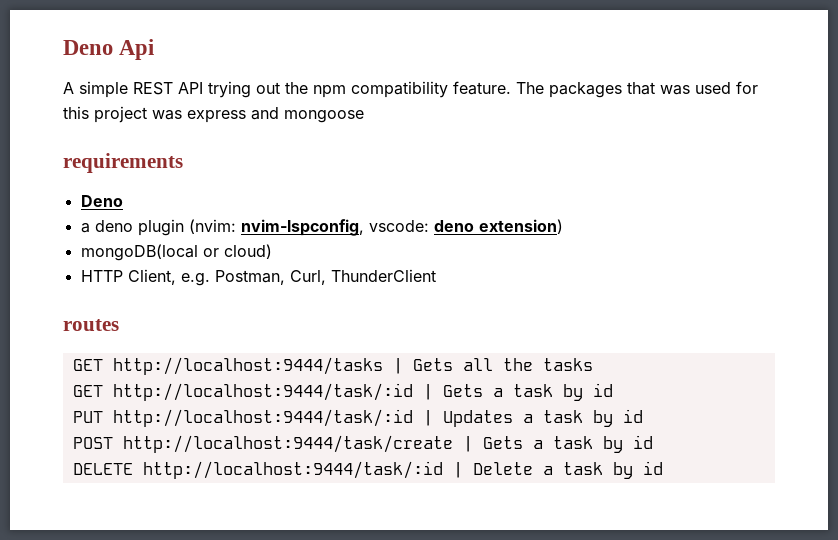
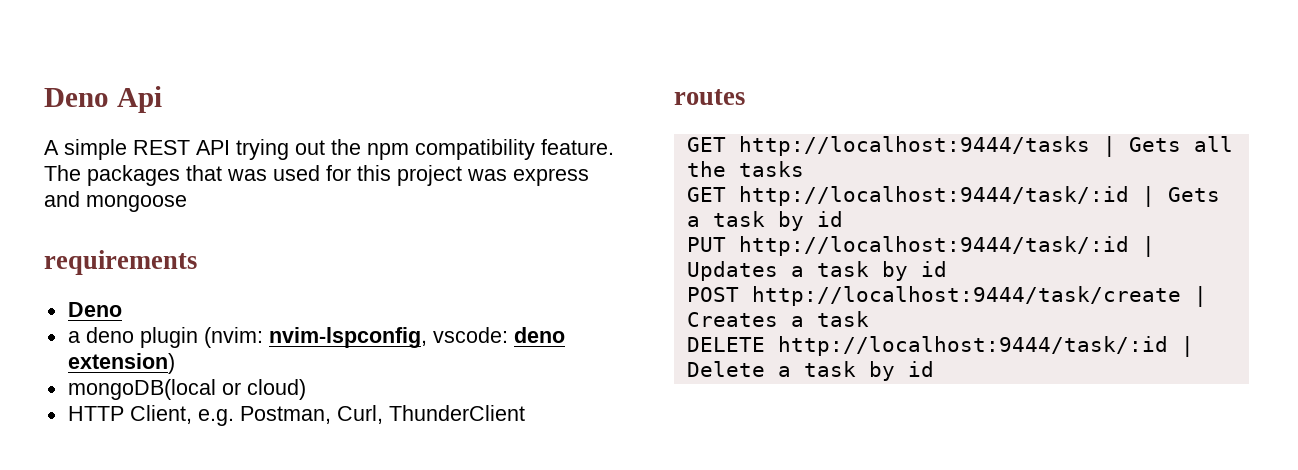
[482,435,653,453] Gets a task by id -> [686,311,869,327] Creates a task

